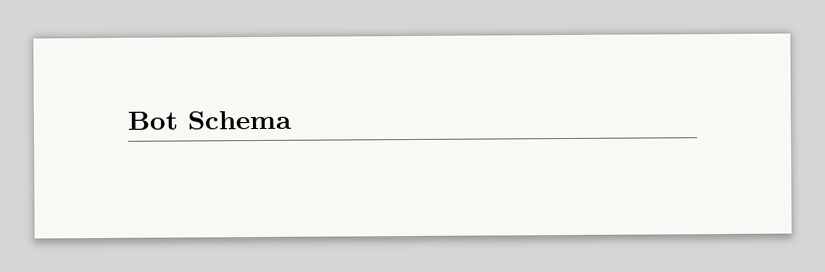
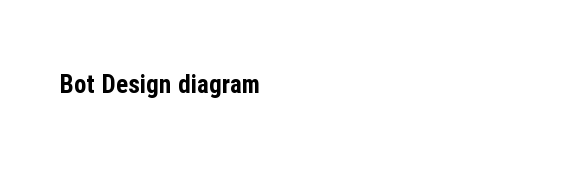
[187,110,292,130] Schema -> [101,74,260,98] Design diagram

